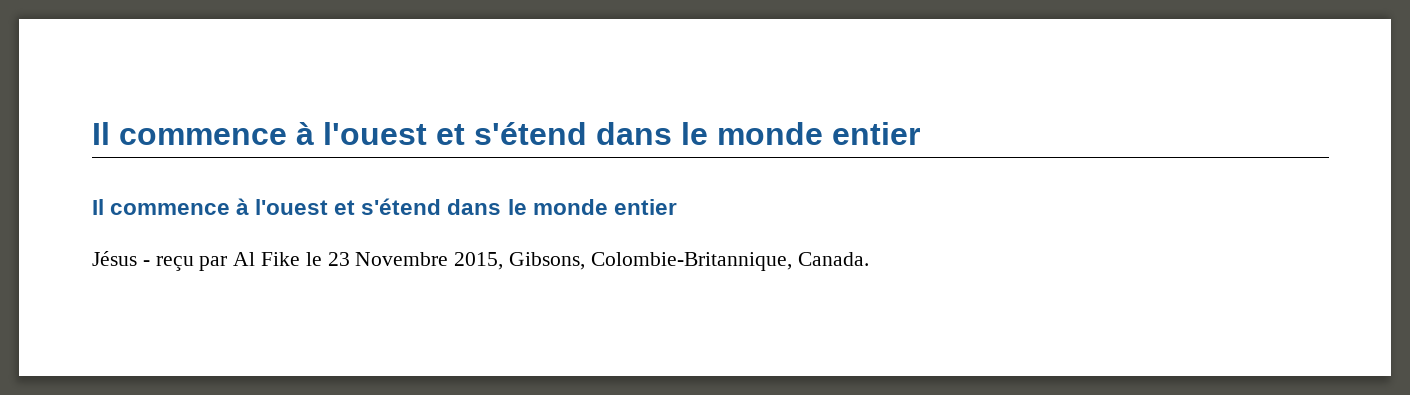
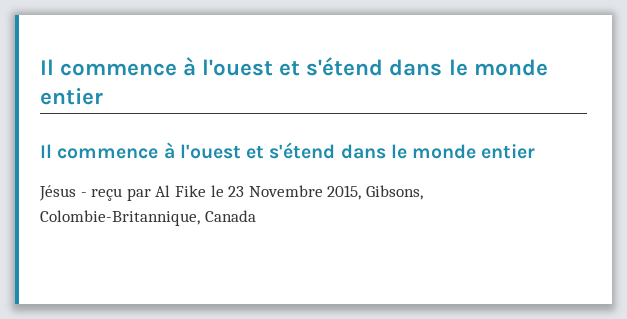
[797,252,869,266] Canada. -> [204,210,256,222] Canada

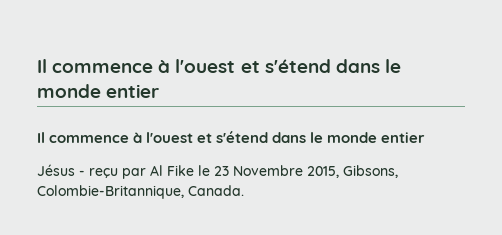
[204,210,256,222] Canada -> [188,185,244,196] Canada.

